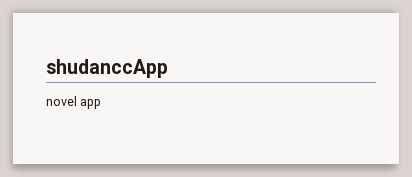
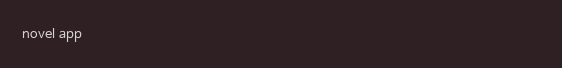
[46,59,168,78] shudanccApp // -> (22, 33) none

